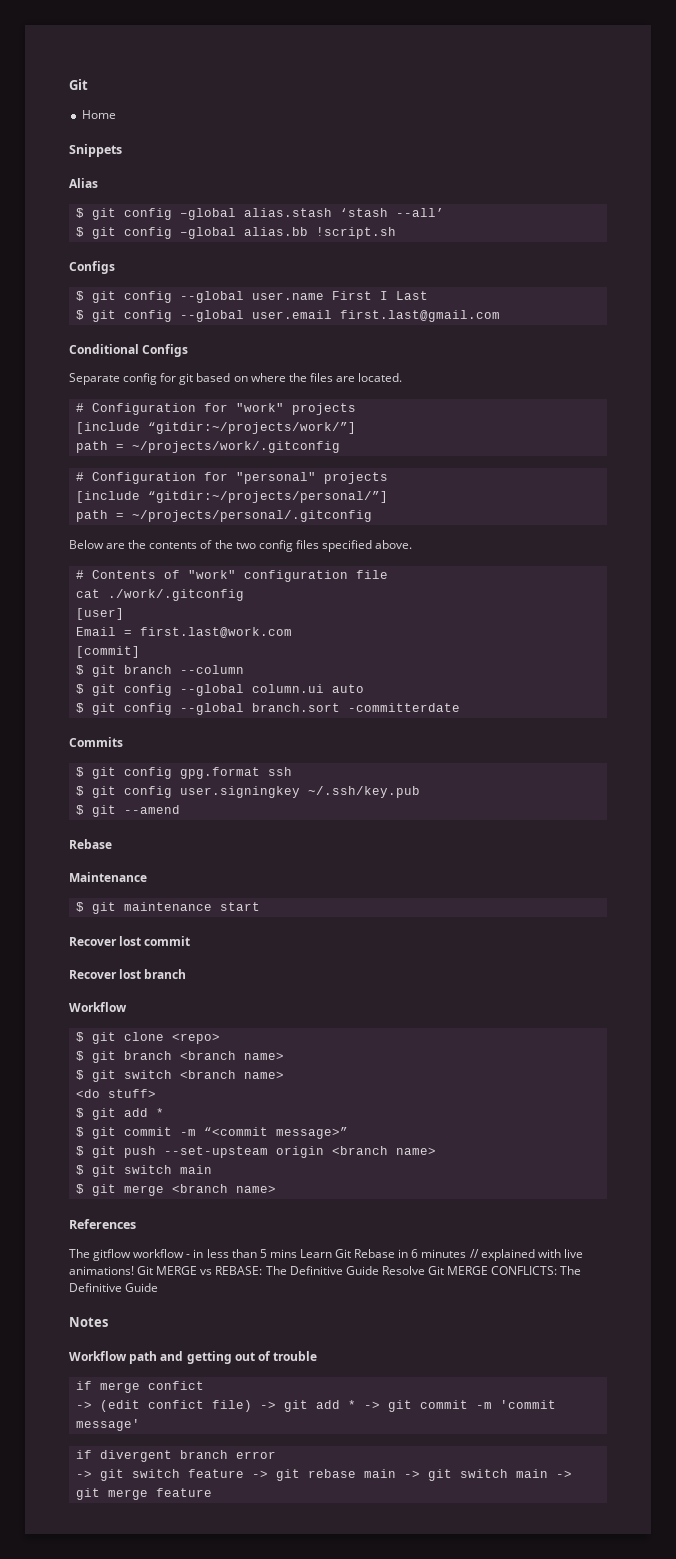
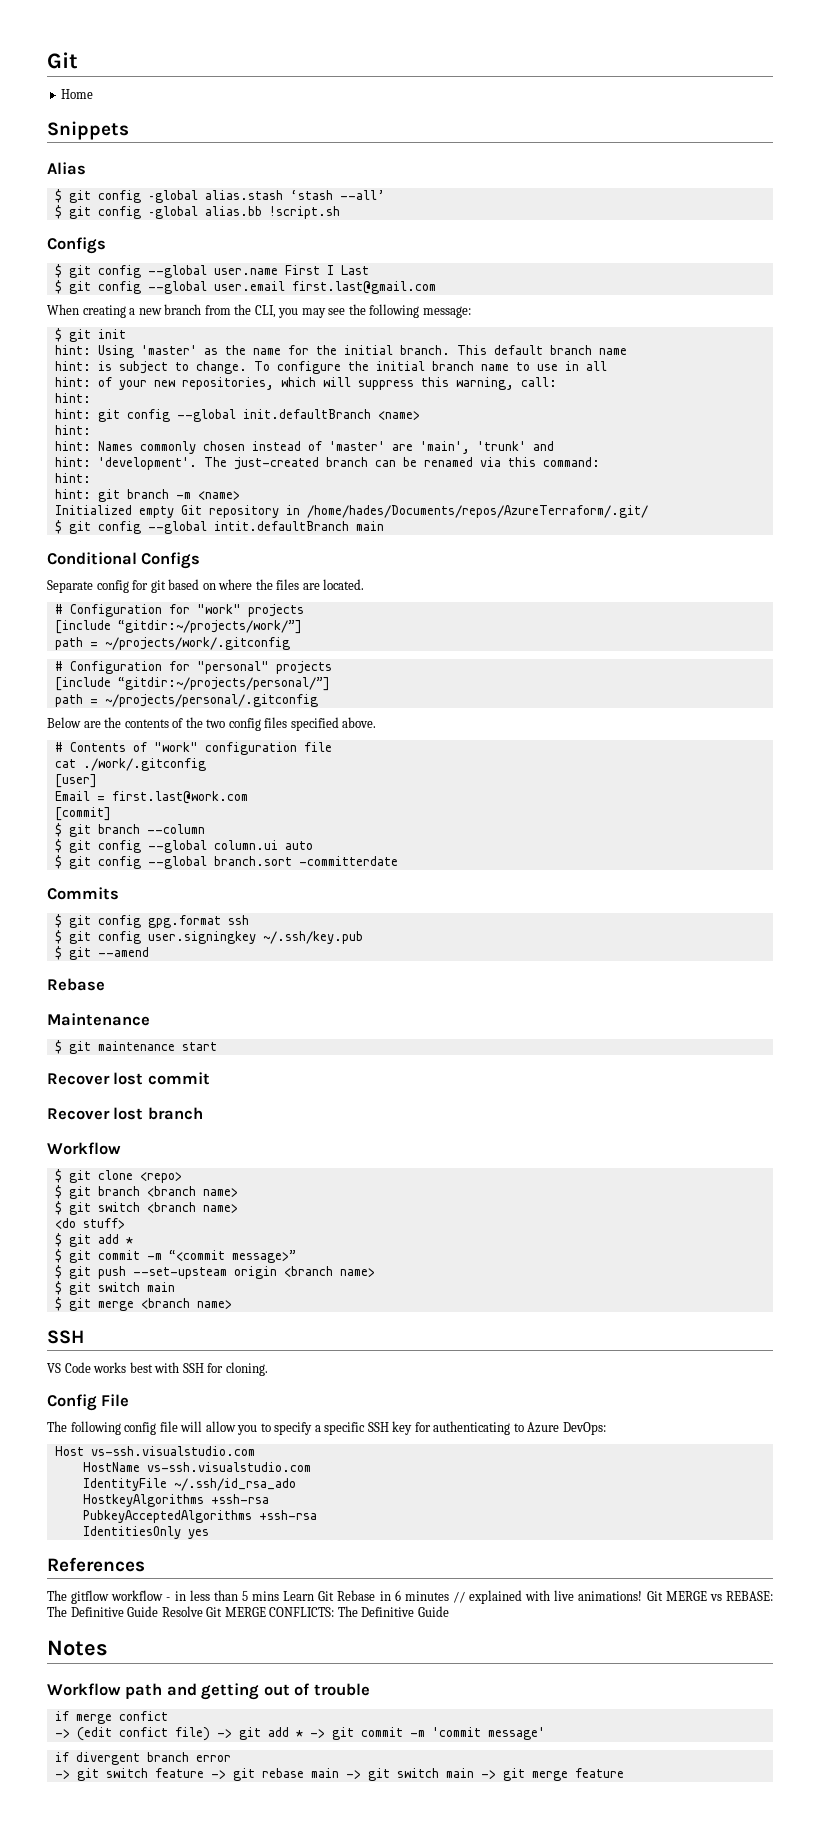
(500, 316) none -> [47,304,471,318] [54,328,126,342] [54,345,627,358] [54,361,607,374] [54,377,557,390] [54,393,91,403] [54,409,420,422] [54,425,91,435] [54,441,554,454] [54,457,600,470] [54,473,91,483] [54,489,240,502] [54,505,648,518] [54,520,384,534] // When creating a new branch from the CLI, you may see the following message: // $ git init // hint: Using 'master' as the name for the initial branch. This default branch name // hint: is subject to change. To configure the initial branch name to use in all // hint: of your new repositories, which will suppress this warning, call: // hint: // hint: git config --global init.defaultBranch <name> // hint: // hint: Names commonly chosen instead of 'master' are 'main', 'trunk' and // hint: 'development'. The just-created branch can be renamed via this command: // hint: // hint: git branch -m <name> // Initialized empty Git repository in /home/hades/Documents/repos/AzureTerraform/.git/ // $ git config --global intit.defaultBranch main
(276, 1189) none -> [47,1330,84,1344] [47,1362,268,1376] [47,1394,130,1411] [47,1421,606,1435] [54,1446,255,1456] [82,1462,311,1472] [82,1478,296,1491] [82,1494,269,1507] [82,1510,317,1523] [82,1526,209,1539] // SSH // VS Code works best with SSH for cloning. // Config File // The following config file will allow you to specify a specific SSH key for authenticating to Azure DevOps: // Host vs-ssh.visualstudio.com // HostName vs-ssh.visualstudio.com // IdentityFile ~/.ssh/id_rsa_ado // HostkeyAlgorithms +ssh-rsa // PubkeyAcceptedAlgorithms +ssh-rsa // IdentitiesOnly yes

